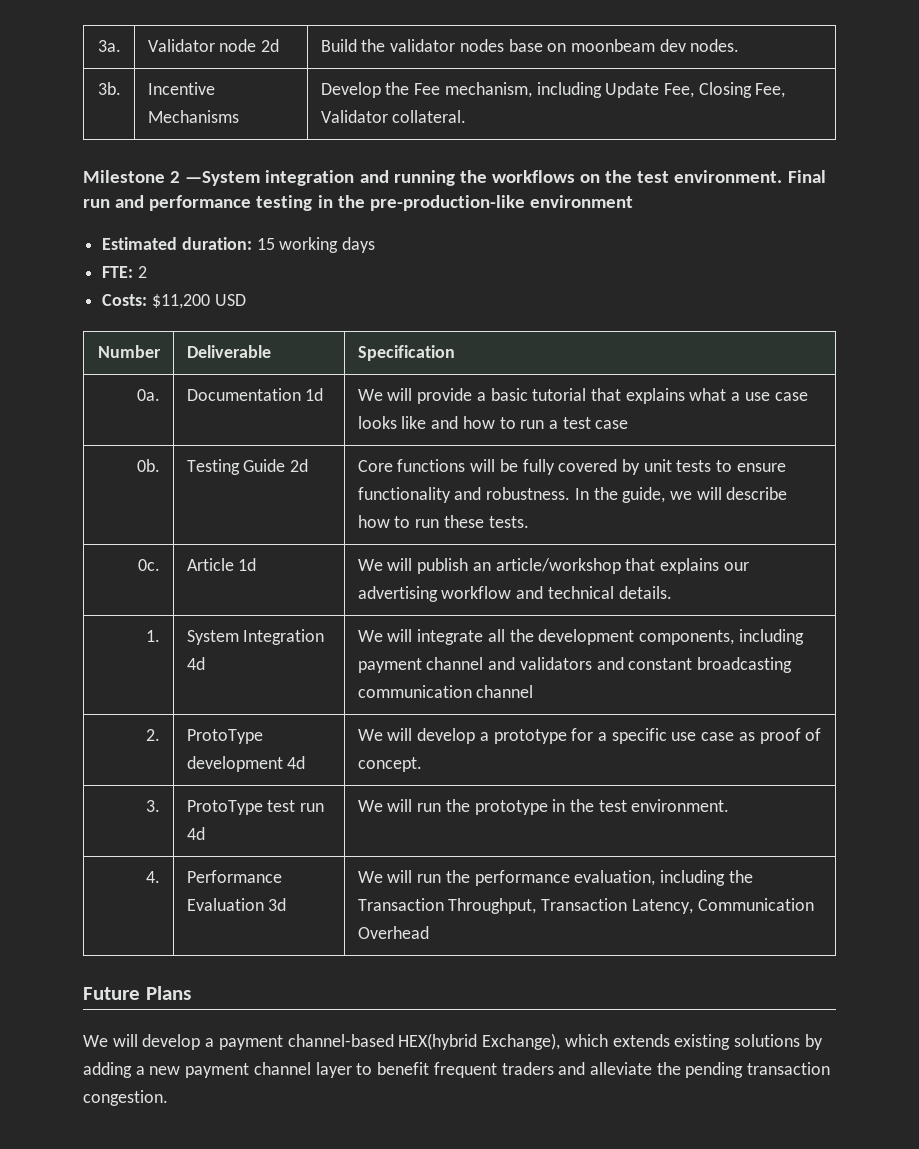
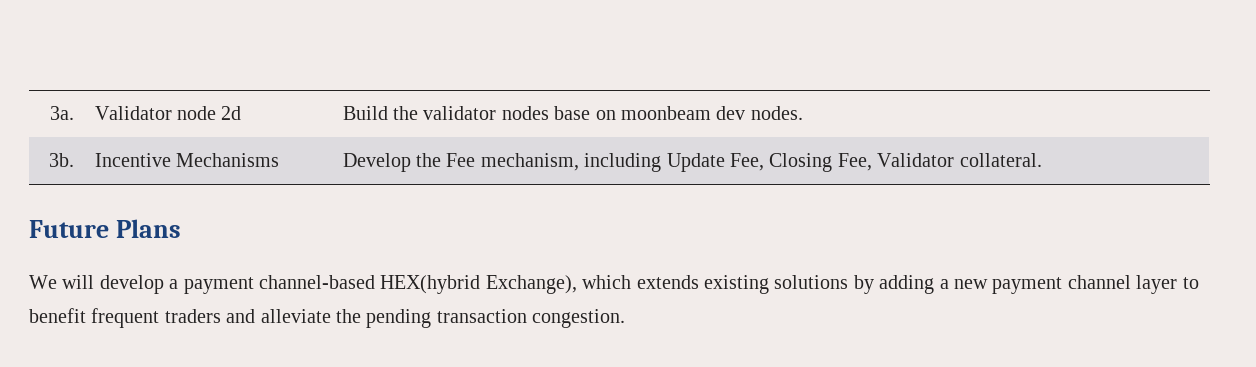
[83,170,826,186] [83,195,633,211] [102,237,376,253] [102,266,147,278] [102,294,246,309] [98,345,162,358] [186,345,271,358] [357,345,455,361] [137,389,161,401] [186,388,324,401] [357,388,808,404] [357,416,629,429] [137,459,161,472] [186,459,309,475] [357,459,786,475] [357,487,788,503] [357,515,529,528] [138,559,161,571] [186,558,257,571] [357,558,749,574] [357,586,672,602] [146,630,161,642] [186,629,325,645] [186,657,205,670] [357,629,804,645] [357,657,793,673] [357,685,534,698] [146,729,161,741] [186,729,263,744] [186,756,306,772] [357,728,822,744] [357,757,422,772] [146,800,161,812] [186,800,325,815] [186,827,205,840] [357,799,730,815] [146,871,161,883] [186,870,282,883] [186,898,287,911] [357,870,753,886] [357,898,814,914] [357,926,429,939] // Milestone 2 —System integration and running the workflows on the test environment. Final run and performance testing in the pre-production-like environment // Estimated duration: 15 working days // FTE: 2 // Costs: $11,200 USD // Number | Deliverable | Specification // 0a. | Documentation 1d | We will provide a basic tutorial that explains what a use case looks like and how to run a test case // 0b. | Testing Guide 2d | Core functions will be fully covered by unit tests to ensure functionality and robustness. In the guide, we will describe how to run these tests. // 0c. | Article 1d | We will publish an article/workshop that explains our advertising workflow and technical details. // 1. | System Integration 4d | We will integrate all the development components, including payment channel and validators and constant broadcasting communication channel // 2. | ProtoType development 4d | We will develop a prototype for a specific use case as proof of concept. // 3. | ProtoType test run 4d | We will run the prototype in the test environment. // 4. | Performance Evaluation 3d | We will run the performance evaluation, including the Transaction Throughput, Transaction Latency, Communication Overhead -> (1042, 160) none

